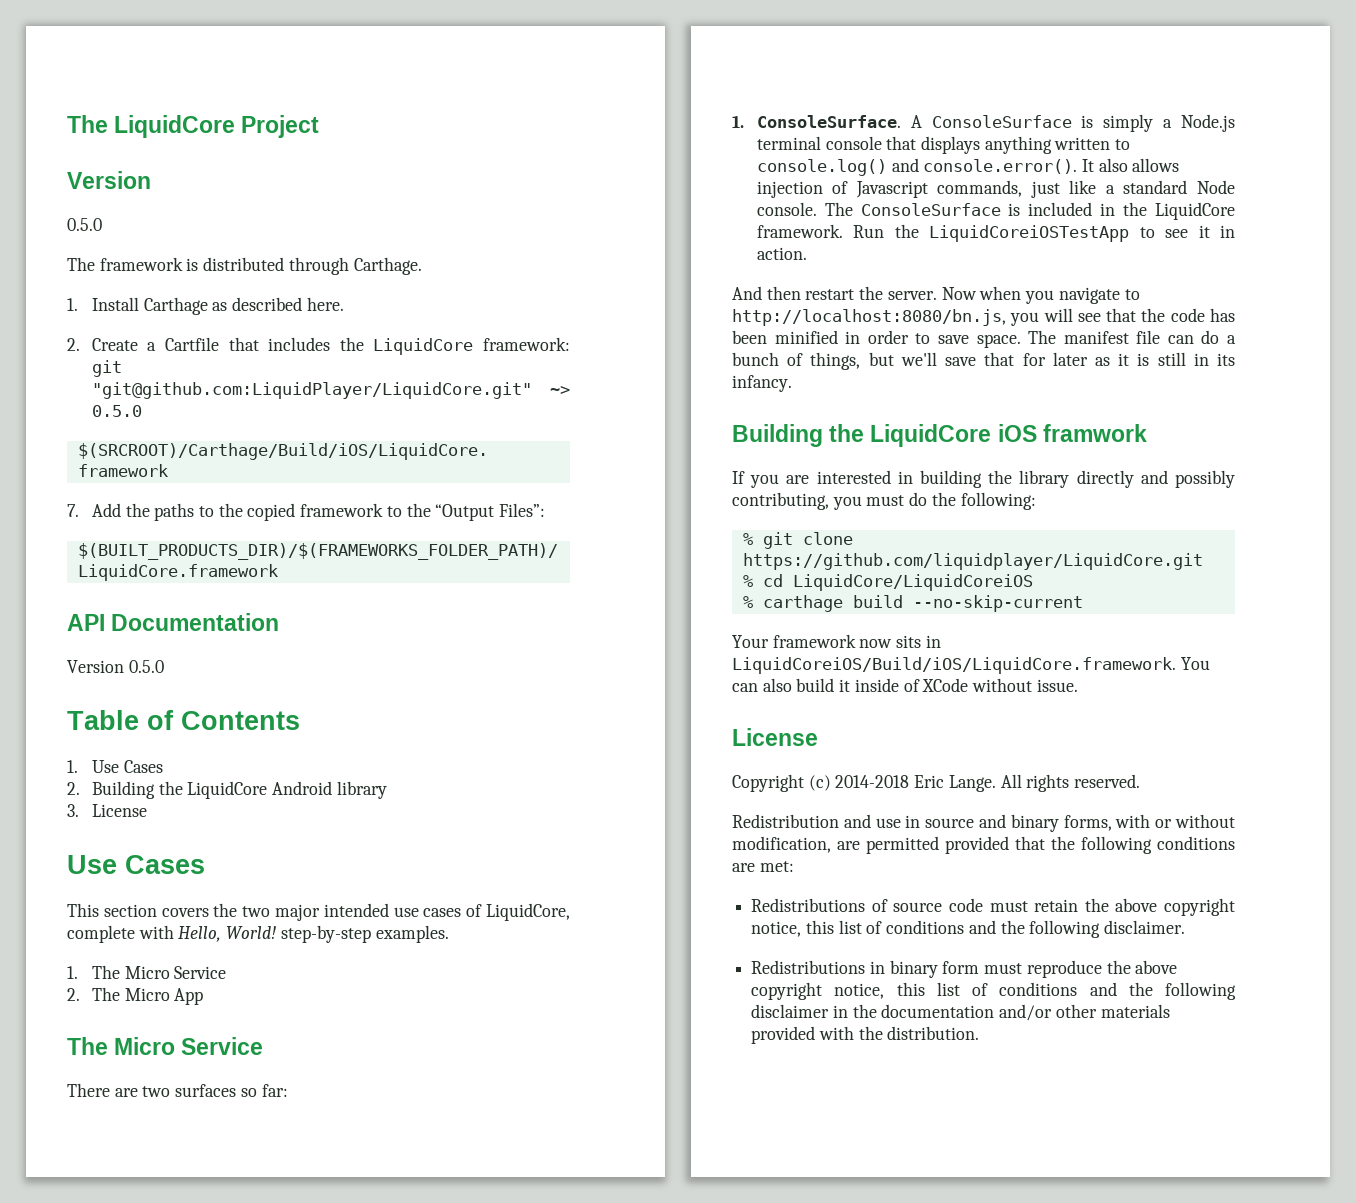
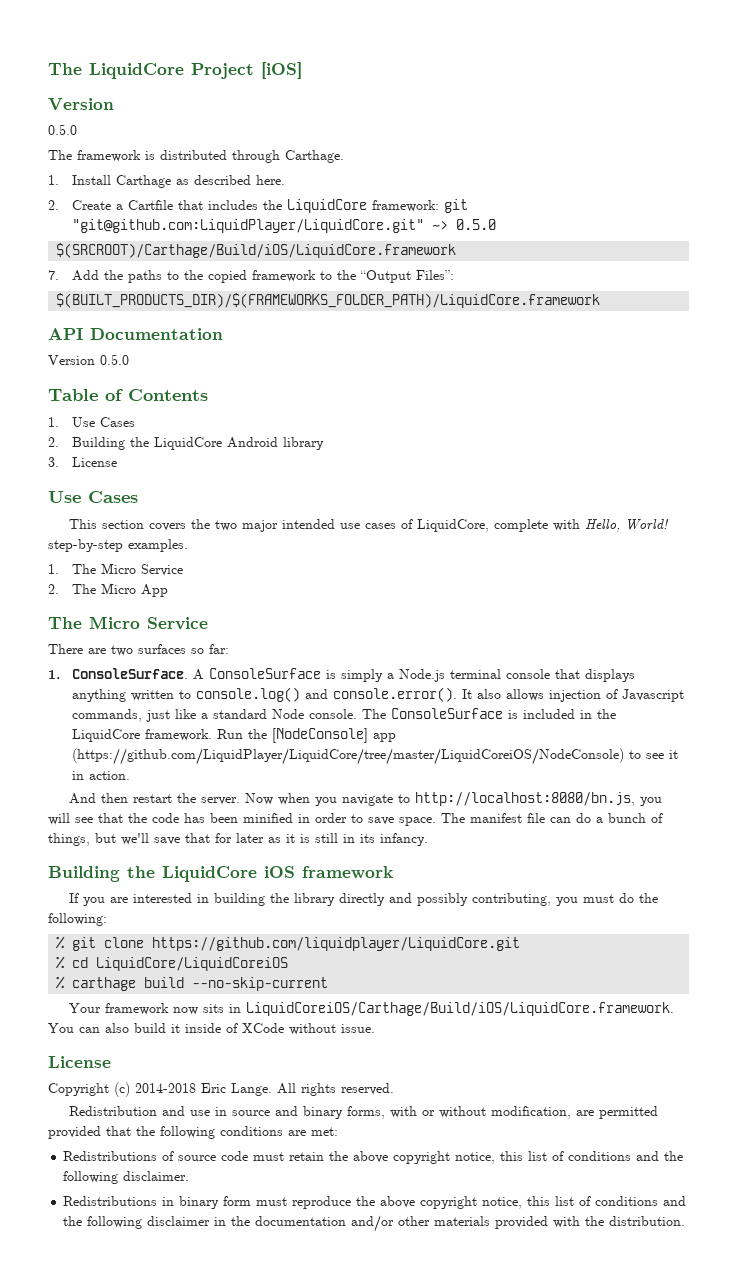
(320, 126) none -> [261,62,302,79] [iOS]
[929,225,1130,242] LiquidCoreiOSTestApp -> [272,728,397,743] [72,748,625,765] [NodeConsole] app (https://github.com/LiquidPlayer/LiquidCore/tree/master/LiquidCoreiOS/NodeConsole)
[1042,424,1147,442] framwork -> [302,866,393,879] framework
[732,657,1176,674] LiquidCoreiOS/Build/iOS/LiquidCore.framework. -> [246,1002,675,1016] LiquidCoreiOS/Carthage/Build/iOS/LiquidCore.framework.

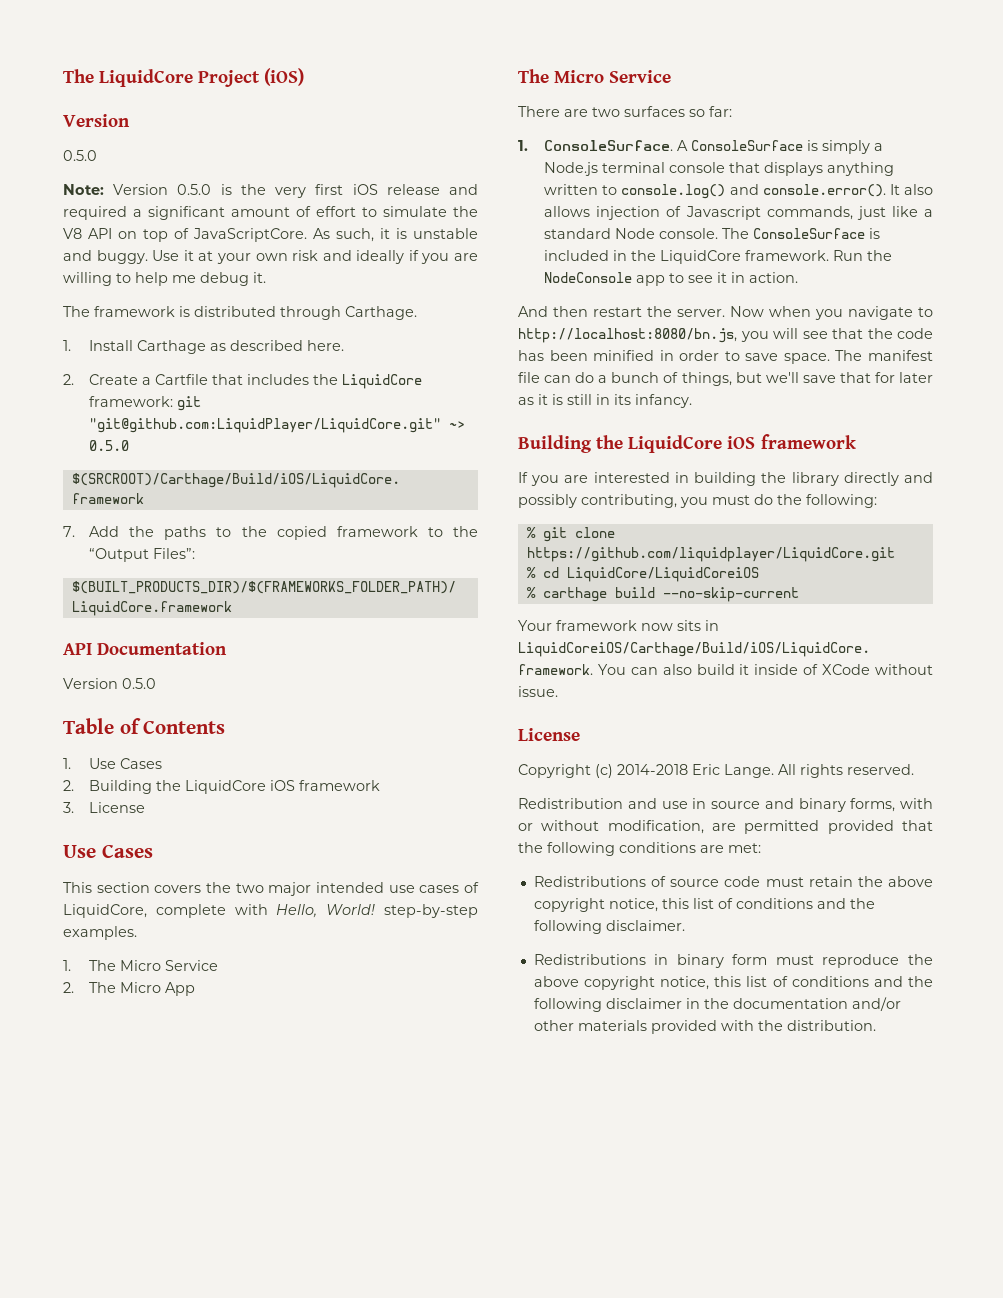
[261,62,302,79] [iOS] -> [264,68,305,86] (iOS)
(77, 129) none -> [63,184,479,198] [63,206,478,220] [63,228,478,242] [63,250,478,264] [63,272,266,286] // Note: Version 0.5.0 is the very first iOS release and required a significant amount of effort to simulate the V8 API on top of JavaScriptCore. As such, it is unstable and buggy. Use it at your own risk and ideally if you are willing to help me debug it.
[227,437,325,450] Android library -> [270,780,381,791] iOS framework
[272,728,397,743] [72,748,625,765] [NodeConsole] app (https://github.com/LiquidPlayer/LiquidCore/tree/master/LiquidCoreiOS/NodeConsole) -> [544,272,666,286] NodeConsole app

